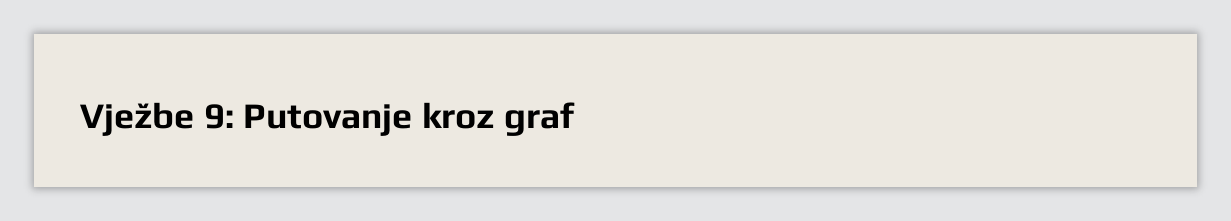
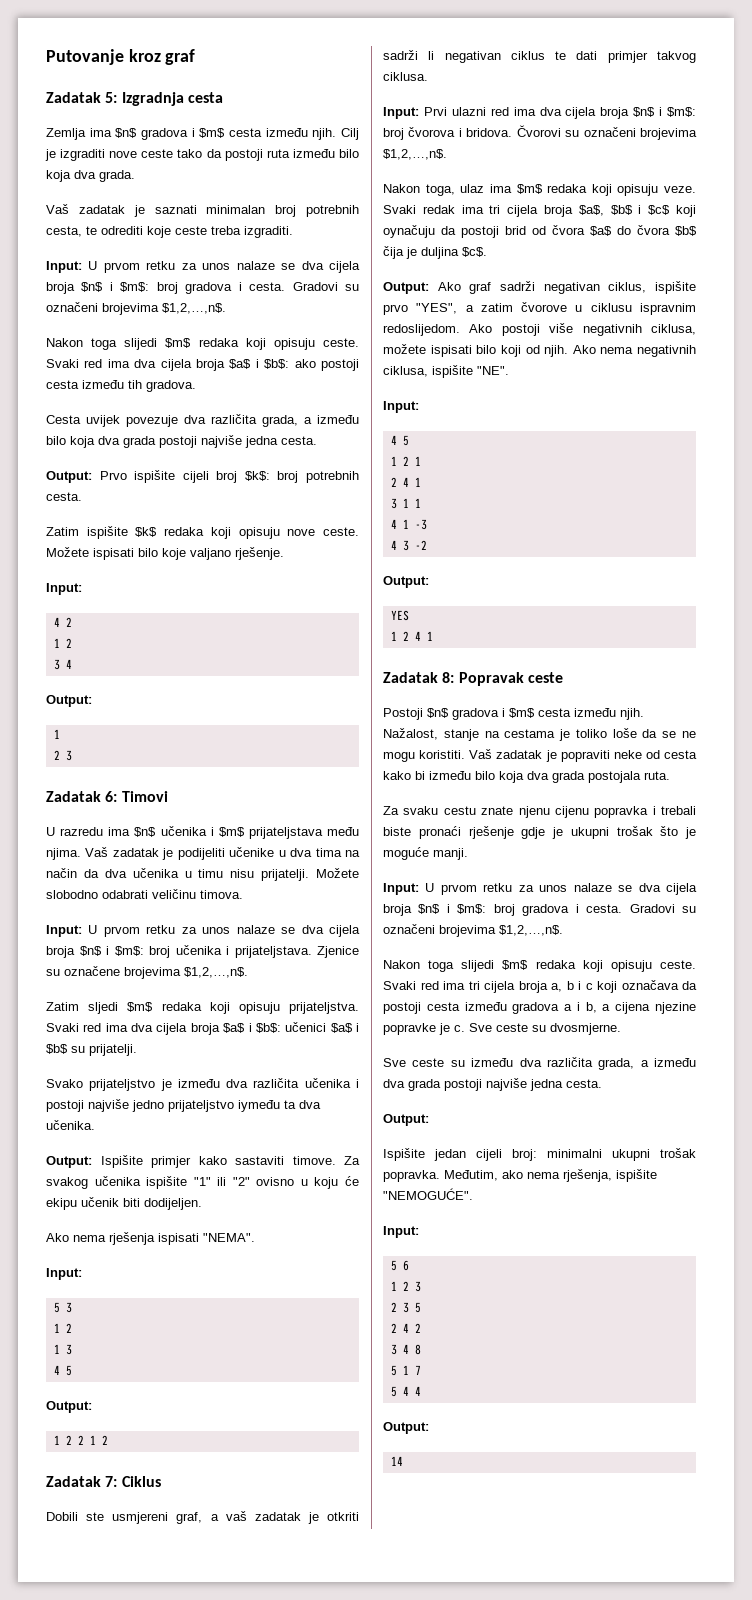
[80,102,234,136] Vježbe 9: -> (46, 57) none
(575, 119) none -> [46,92,223,106] [46,128,359,140] [45,149,359,161] [46,170,135,182] [46,204,359,217] [46,226,293,238] [46,261,361,273] [46,282,360,294] [46,302,226,315] [46,338,359,350] [46,359,359,371] [46,380,196,392] [46,414,359,427] [46,435,317,448] [46,470,360,483] [46,492,82,501] [46,526,360,539] [46,547,284,560] [46,583,82,595] [53,617,72,627] [53,638,72,648] [53,659,72,670] [46,695,92,707] [53,729,60,739] [53,750,72,761] [46,791,168,802] [46,826,359,839] [46,847,361,860] [46,868,359,881] [46,889,243,899] [46,925,361,937] [46,945,359,958] [46,966,248,979] [46,1002,359,1014] [46,1022,360,1035] [46,1044,137,1056] [46,1078,359,1091] [46,1099,321,1112] [46,1120,95,1130] [46,1155,360,1168] [46,1176,359,1189] [46,1197,202,1210] [46,1232,255,1245] [46,1268,82,1280] [53,1302,72,1313] [53,1323,72,1333] [53,1344,72,1355] [53,1365,72,1376] [46,1401,92,1413] [53,1435,108,1445] [46,1476,161,1487] [46,1511,359,1524] [383,50,696,63] [383,72,428,81] [383,107,696,119] [383,125,697,140] [383,149,447,160] [383,184,696,196] [383,205,696,217] [383,225,697,238] [383,246,487,259] [383,281,696,294] [383,302,696,315] [383,323,696,336] [383,344,696,357] [383,365,509,378] [383,401,419,413] [390,435,409,446] [390,456,421,466] [390,477,421,487] [390,498,421,509] [390,519,427,530] [390,540,427,551] [383,576,429,588] [390,610,409,621] [390,631,433,641] [383,672,563,686] [383,708,644,720] [383,728,696,741] [383,749,697,762] [383,771,670,783] [383,806,696,818] [383,826,696,839] [383,847,468,860] [383,883,697,895] [383,904,696,916] [383,924,563,937] [383,960,696,972] [383,980,697,993] [383,1002,696,1014] [383,1023,621,1035] [383,1057,696,1070] [383,1078,602,1091] [383,1114,429,1126] [383,1148,696,1161] [383,1169,657,1182] [383,1188,473,1200] [383,1226,419,1238] [390,1260,409,1271] [390,1281,421,1292] [390,1302,421,1313] [390,1323,421,1333] [390,1344,421,1355] [390,1365,421,1376] [390,1386,421,1397] [383,1422,429,1434] [390,1456,403,1466] // Zadatak 5: Izgradnja cesta // Zemlja ima $n$ gradova i $m$ cesta između njih. Cilj je izgraditi nove ceste tako da postoji ruta između bilo koja dva grada. // Vaš zadatak je saznati minimalan broj potrebnih cesta, te odrediti koje ceste treba izgraditi. // Input: U prvom retku za unos nalaze se dva cijela broja $n$ i $m$: broj gradova i cesta. Gradovi su označeni brojevima $1,2,…,n$. // Nakon toga slijedi $m$ redaka koji opisuju ceste. Svaki red ima dva cijela broja $a$ i $b$: ako postoji cesta između tih gradova. // Cesta uvijek povezuje dva različita grada, a između bilo koja dva grada postoji najviše jedna cesta. // Output: Prvo ispišite cijeli broj $k$: broj potrebnih cesta. // Zatim ispišite $k$ redaka koji opisuju nove ceste. Možete ispisati bilo koje valjano rješenje. // Input: // 4 2 // 1 2 // 3 4 // Output: // 1 // 2 3 // Zadatak 6: Timovi // U razredu ima $n$ učenika i $m$ prijateljstava među njima. Vaš zadatak je podijeliti učenike u dva tima na način da dva učenika u timu nisu prijatelji. Možete slobodno odabrati veličinu timova. // Input: U prvom retku za unos nalaze se dva cijela broja $n$ i $m$: broj učenika i prijateljstava. Zjenice su označene brojevima $1,2,…,n$. // Zatim sljedi $m$ redaka koji opisuju prijateljstva. Svaki red ima dva cijela broja $a$ i $b$: učenici $a$ i $b$ su prijatelji. // Svako prijateljstvo je između dva različita učenika i postoji najviše jedno prijateljstvo iymeđu ta dva učenika. // Output: Ispišite primjer kako sastaviti timove. Za svakog učenika ispišite "1" ili "2" ovisno u koju će ekipu učenik biti dodijeljen. // Ako nema rješenja ispisati "NEMA". // Input: // 5 3 // 1 2 // 1 3 // 4 5 // Output: // 1 2 2 1 2 // Zadatak 7: Ciklus // Dobili ste usmjereni graf, a vaš zadatak je otkriti sadrži li negativan ciklus te dati primjer takvog ciklusa. // Input: Prvi ulazni red ima dva cijela broja $n$ i $m$: broj čvorova i bridova. Čvorovi su označeni brojevima $1,2,…,n$. // Nakon toga, ulaz ima $m$ redaka koji opisuju veze. Svaki redak ima tri cijela broja $a$, $b$ i $c$ koji oynačuju da postoji brid od čvora $a$ do čvora $b$ čija je duljina $c$. // Output: Ako graf sadrži negativan ciklus, ispišite prvo "YES", a zatim čvorove u ciklusu ispravnim redoslijedom. Ako postoji više negativnih ciklusa, možete ispisati bilo koji od njih. Ako nema negativnih ciklusa, ispišite "NE". // Input: // 4 5 // 1 2 1 // 2 4 1 // 3 1 1 // 4 1 -3 // 4 3 -2 // Output: // YES // 1 2 4 1 // Zadatak 8: Popravak ceste // Postoji $n$ gradova i $m$ cesta između njih. Nažalost, stanje na cestama je toliko loše da se ne mogu koristiti. Vaš zadatak je popraviti neke od cesta kako bi između bilo koja dva grada postojala ruta. // Za svaku cestu znate njenu cijenu popravka i trebali biste pronaći rješenje gdje je ukupni trošak što je moguće manji. // Input: U prvom retku za unos nalaze se dva cijela broja $n$ i $m$: broj gradova i cesta. Gradovi su označeni brojevima $1,2,…,n$. // Nakon toga slijedi $m$ redaka koji opisuju ceste. Svaki red ima tri cijela broja a, b i c koji označava da postoji cesta između gradova a i b, a cijena njezine popravke je c. Sve ceste su dvosmjerne. // Sve ceste su između dva različita grada, a između dva grada postoji najviše jedna cesta. // Output: // Ispišite jedan cijeli broj: minimalni ukupni trošak popravka. Međutim, ako nema rješenja, ispišite "NEMOGUĆE". // Input: // 5 6 // 1 2 3 // 2 3 5 // 2 4 2 // 3 4 8 // 5 1 7 // 5 4 4 // Output: // 14

